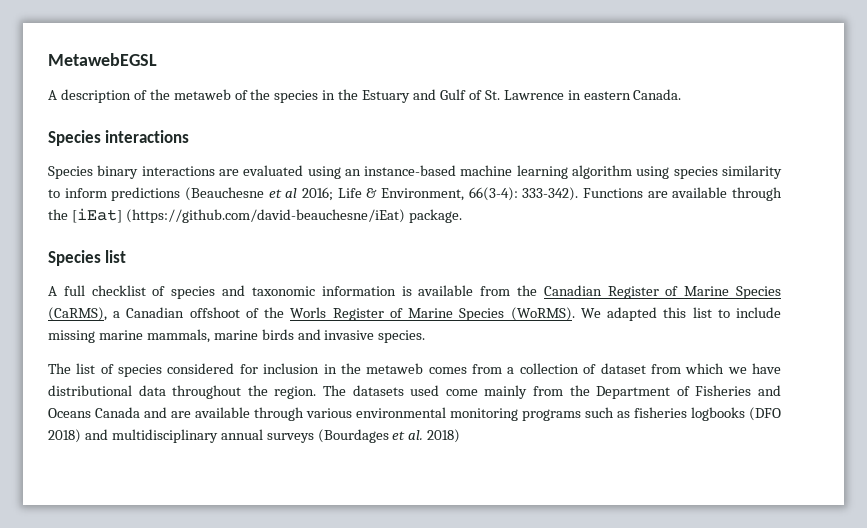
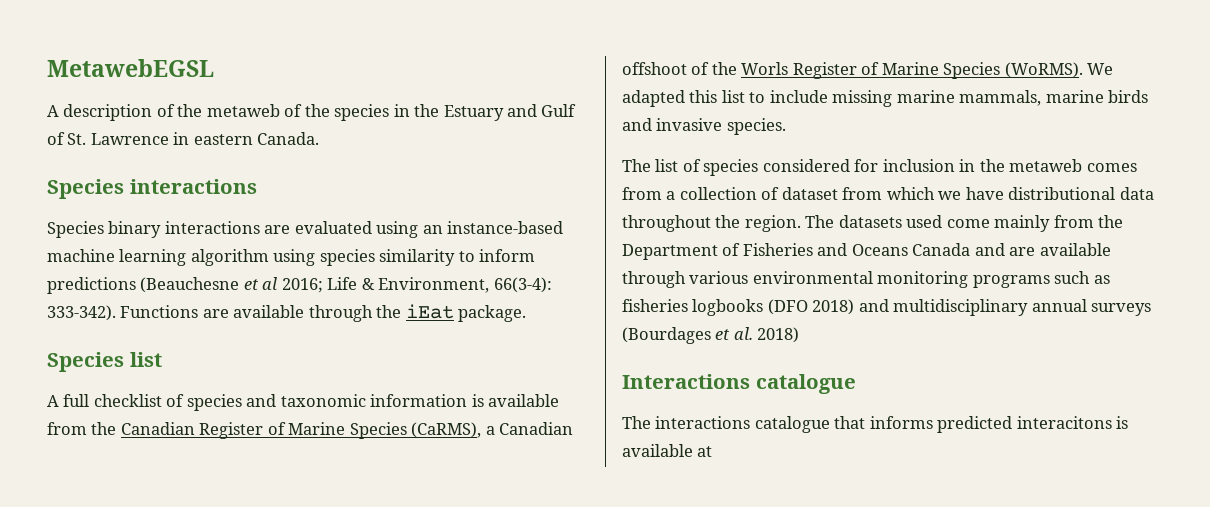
[71,208,405,223] [iEat] (https://github.com/david-beauchesne/iEat) -> [405,304,454,319] iEat
(461, 436) none -> [622,374,856,394] [622,416,1129,433] [622,444,713,457] // Interactions catalogue // The interactions catalogue that informs predicted interacitons is available at

